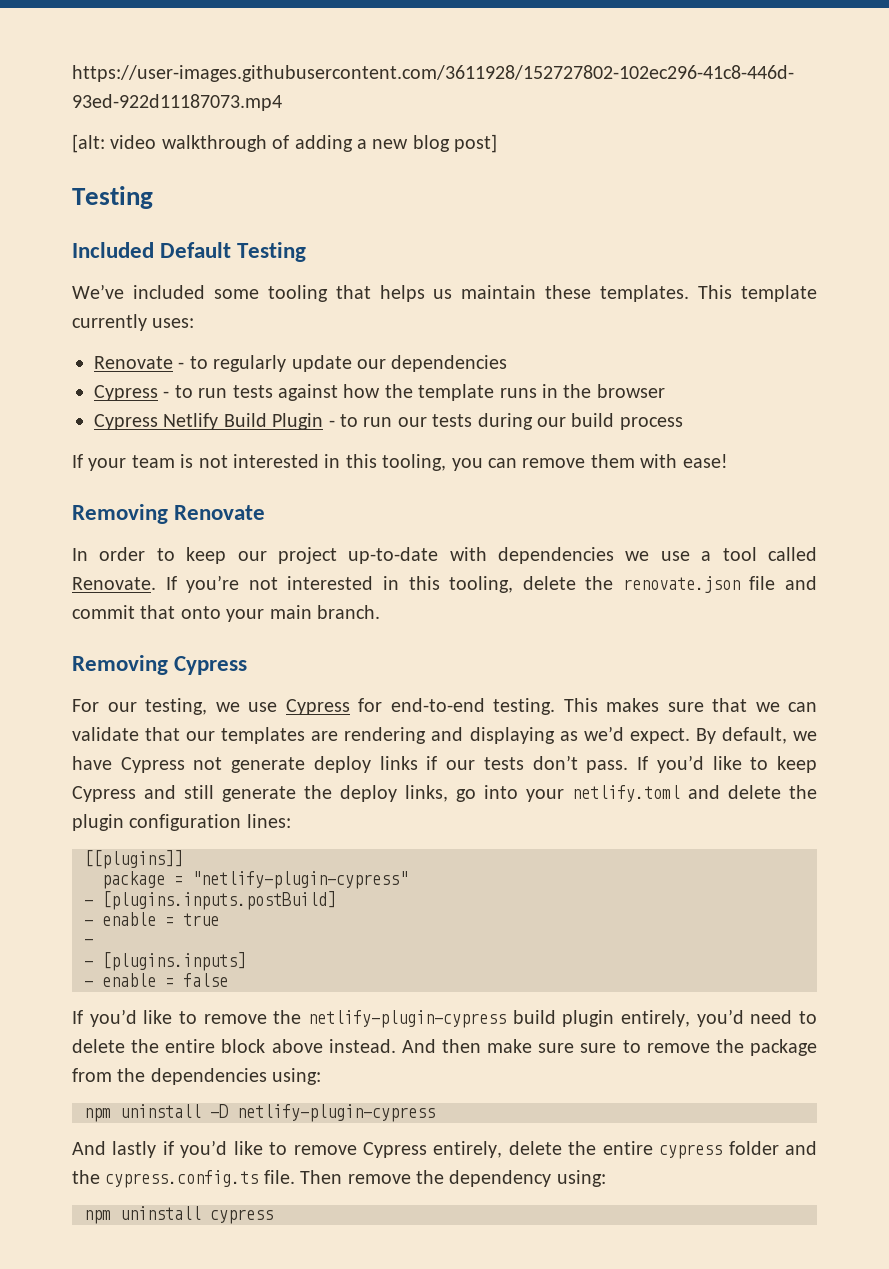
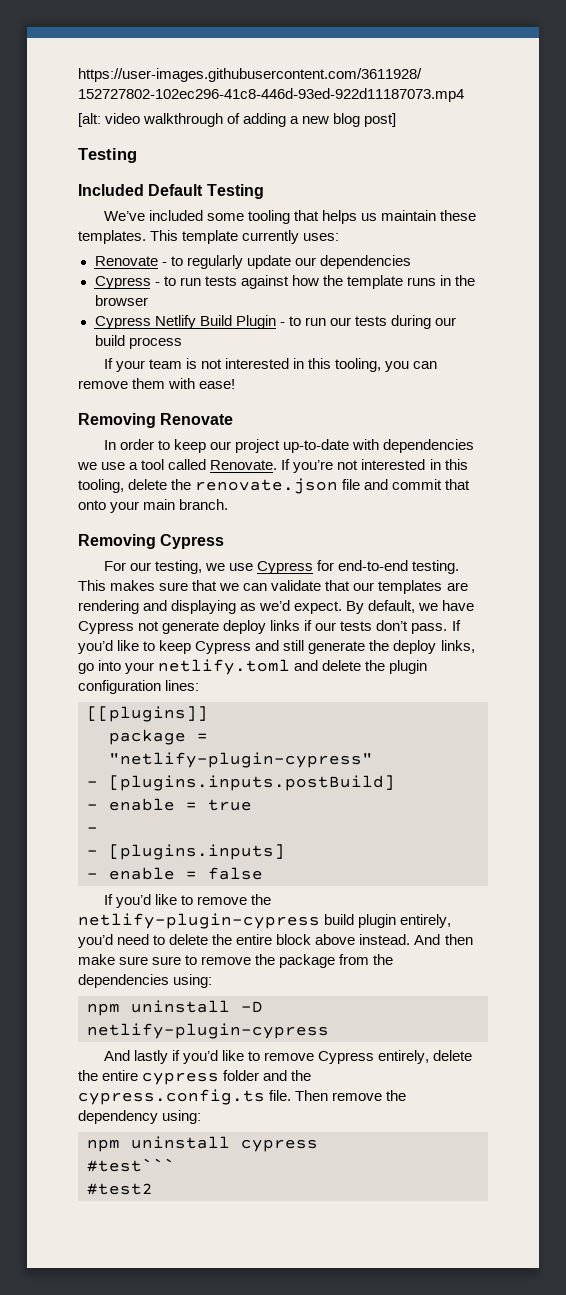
(273, 1216) none -> [87,1158,175,1172] [87,1183,153,1195] // #test``` // #test2

